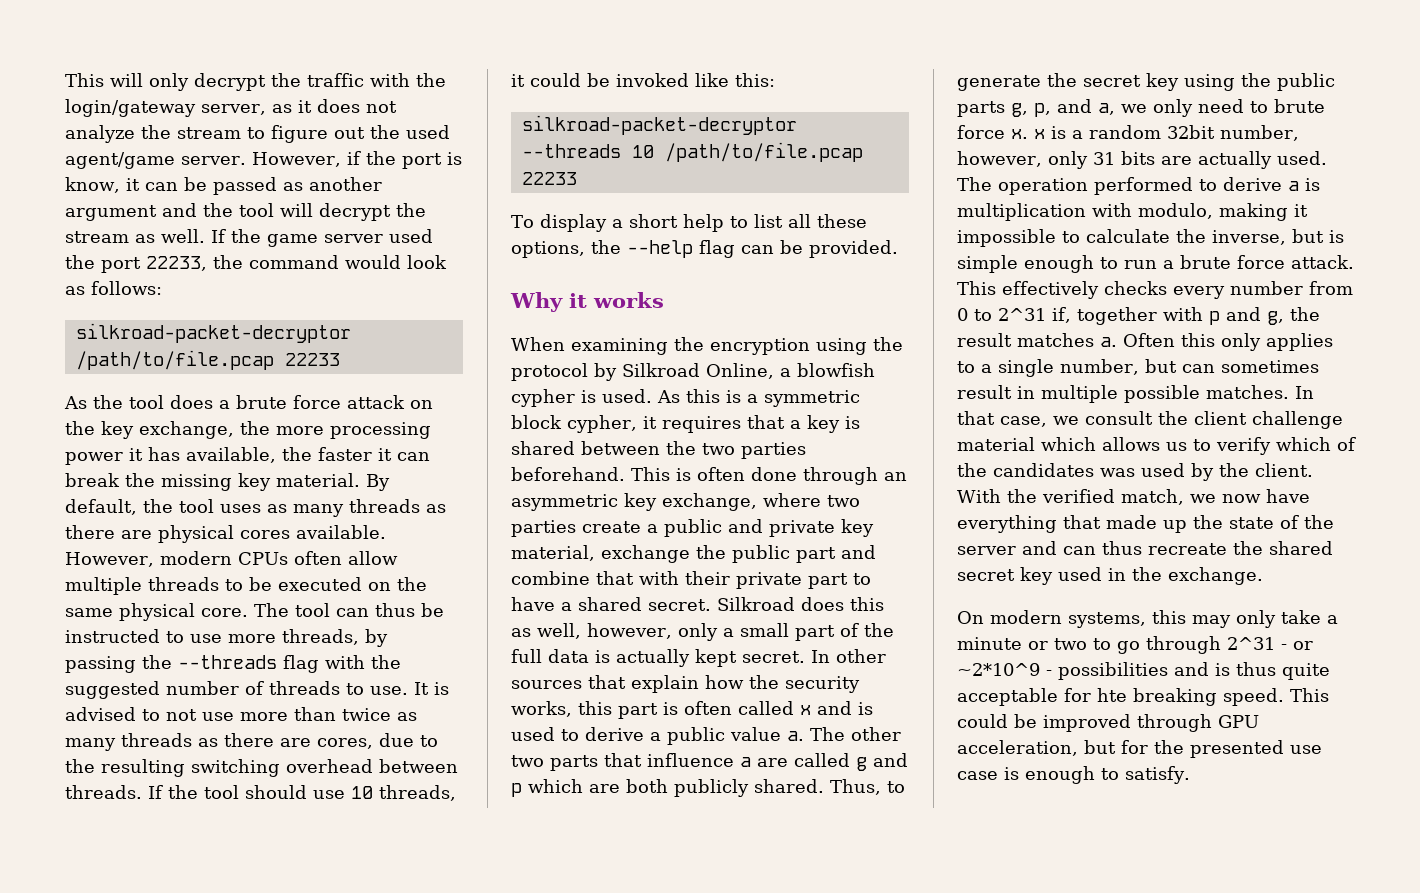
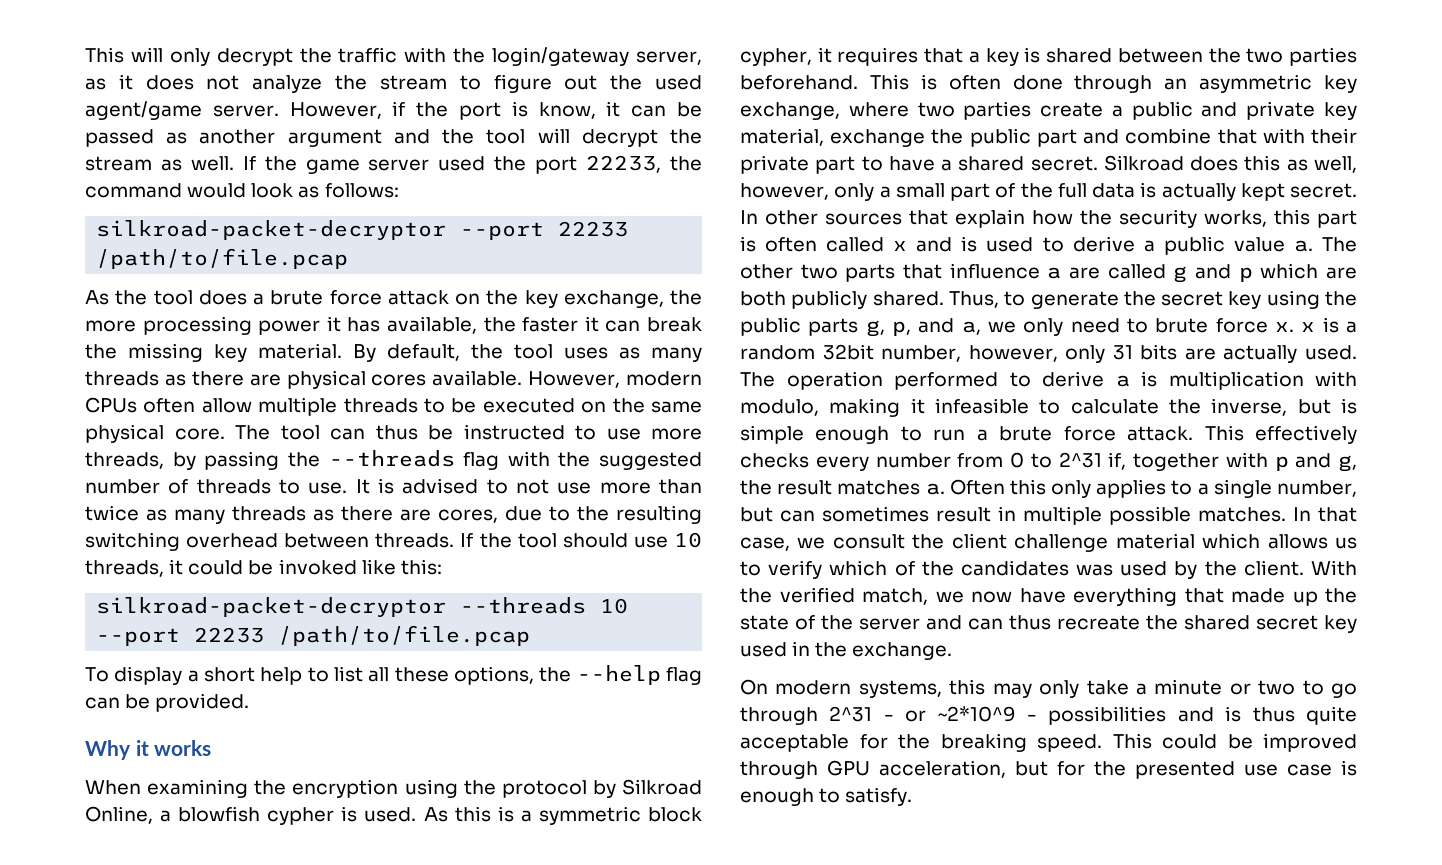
[75,350,340,370] /path/to/file.pcap 22233 -> [460,221,629,240] [96,248,349,269] --port 22233 /path/to/file.pcap
[664,142,863,162] [521,172,577,185] /path/to/file.pcap 22233 -> [96,625,531,646] --port 22233 /path/to/file.pcap
[957,229,1056,247] impossible -> [935,398,1029,414] infeasible
[1097,688,1127,702] hte -> [898,734,930,749] the

